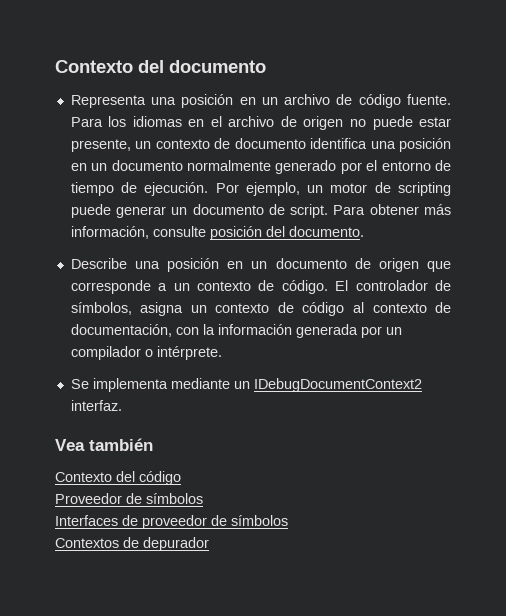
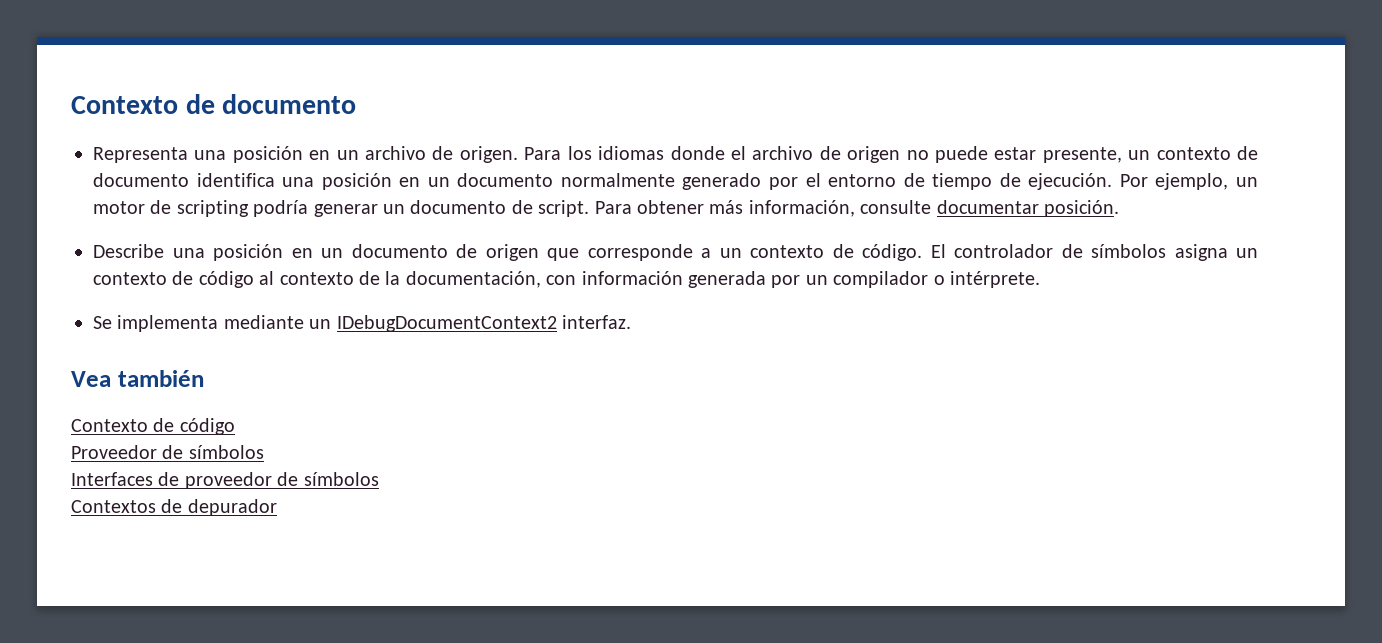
[55,60,164,73] Contexto del -> [71,94,215,114] Contexto de
[358,94,452,108] código fuente. -> [459,146,518,163] origen.
[188,119,205,127] en -> [670,146,725,160] donde
[70,204,111,218] puede -> [253,200,309,217] podría
[209,226,364,240] posición del documento. -> [936,200,1119,217] documentar posición.
[70,302,132,315] símbolos, -> [1091,244,1166,258] símbolos
(452, 307) none -> [385,271,401,285] la
[202,324,215,335] la -> (577, 280) none
[116,471,135,482] del -> [153,418,175,432] de

